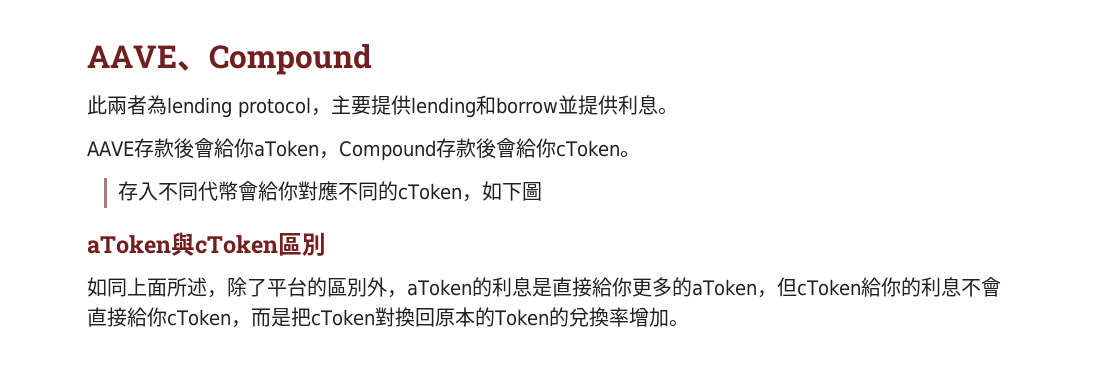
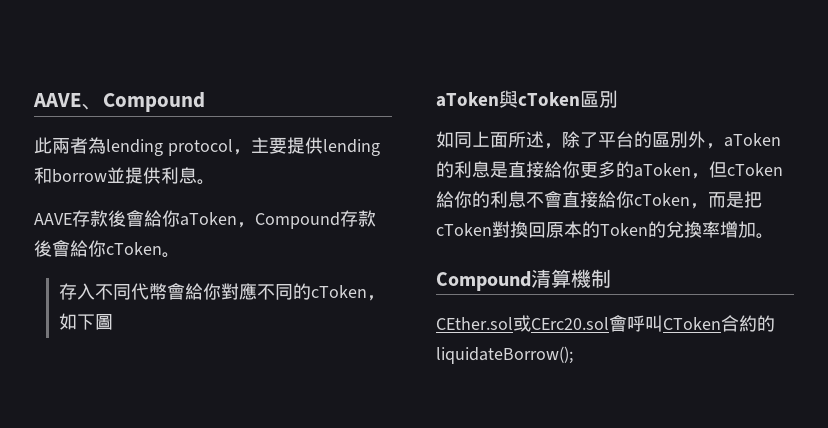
(689, 323) none -> [436,269,611,291] [436,315,775,332] [436,346,573,364] // Compound清算機制 // CEther.sol或CErc20.sol會呼叫CToken合約的liquidateBorrow();

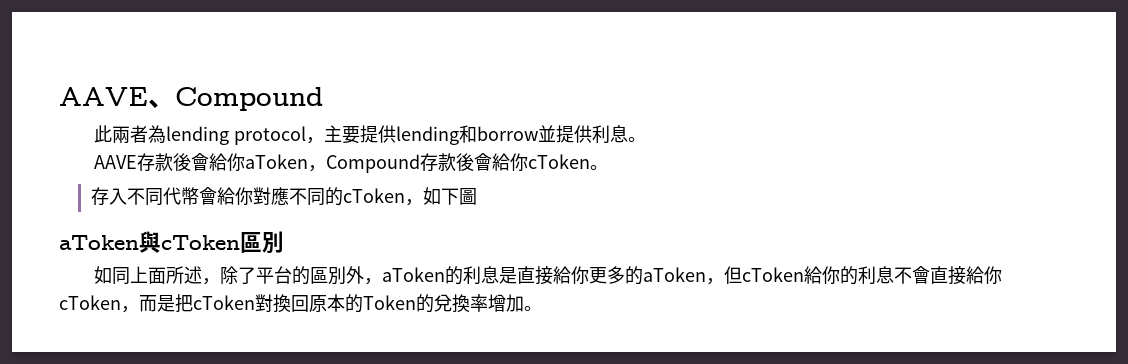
[436,269,611,291] [436,315,775,332] [436,346,573,364] // Compound清算機制 // CEther.sol或CErc20.sol會呼叫CToken合約的liquidateBorrow(); -> (542, 308) none

